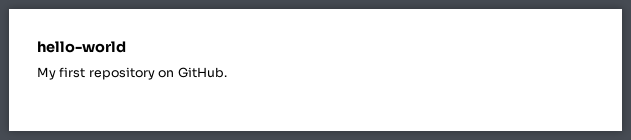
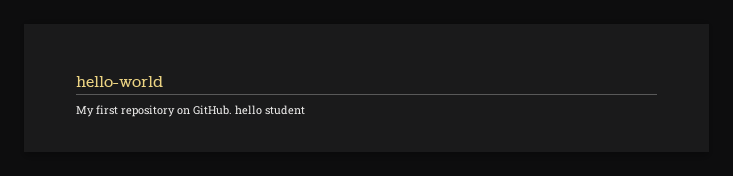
(227, 72) none -> [235,105,305,115] hello student

